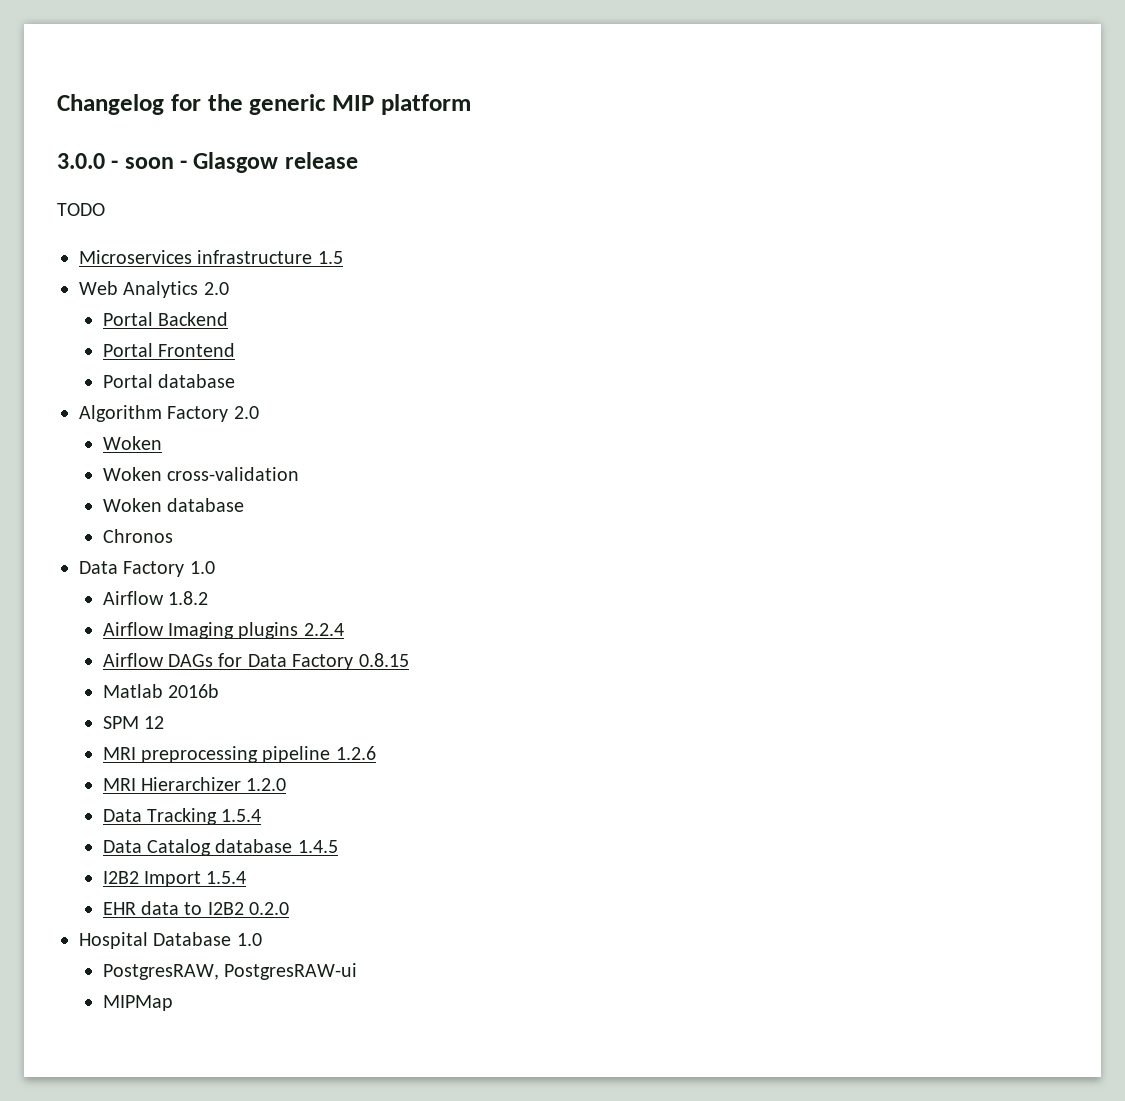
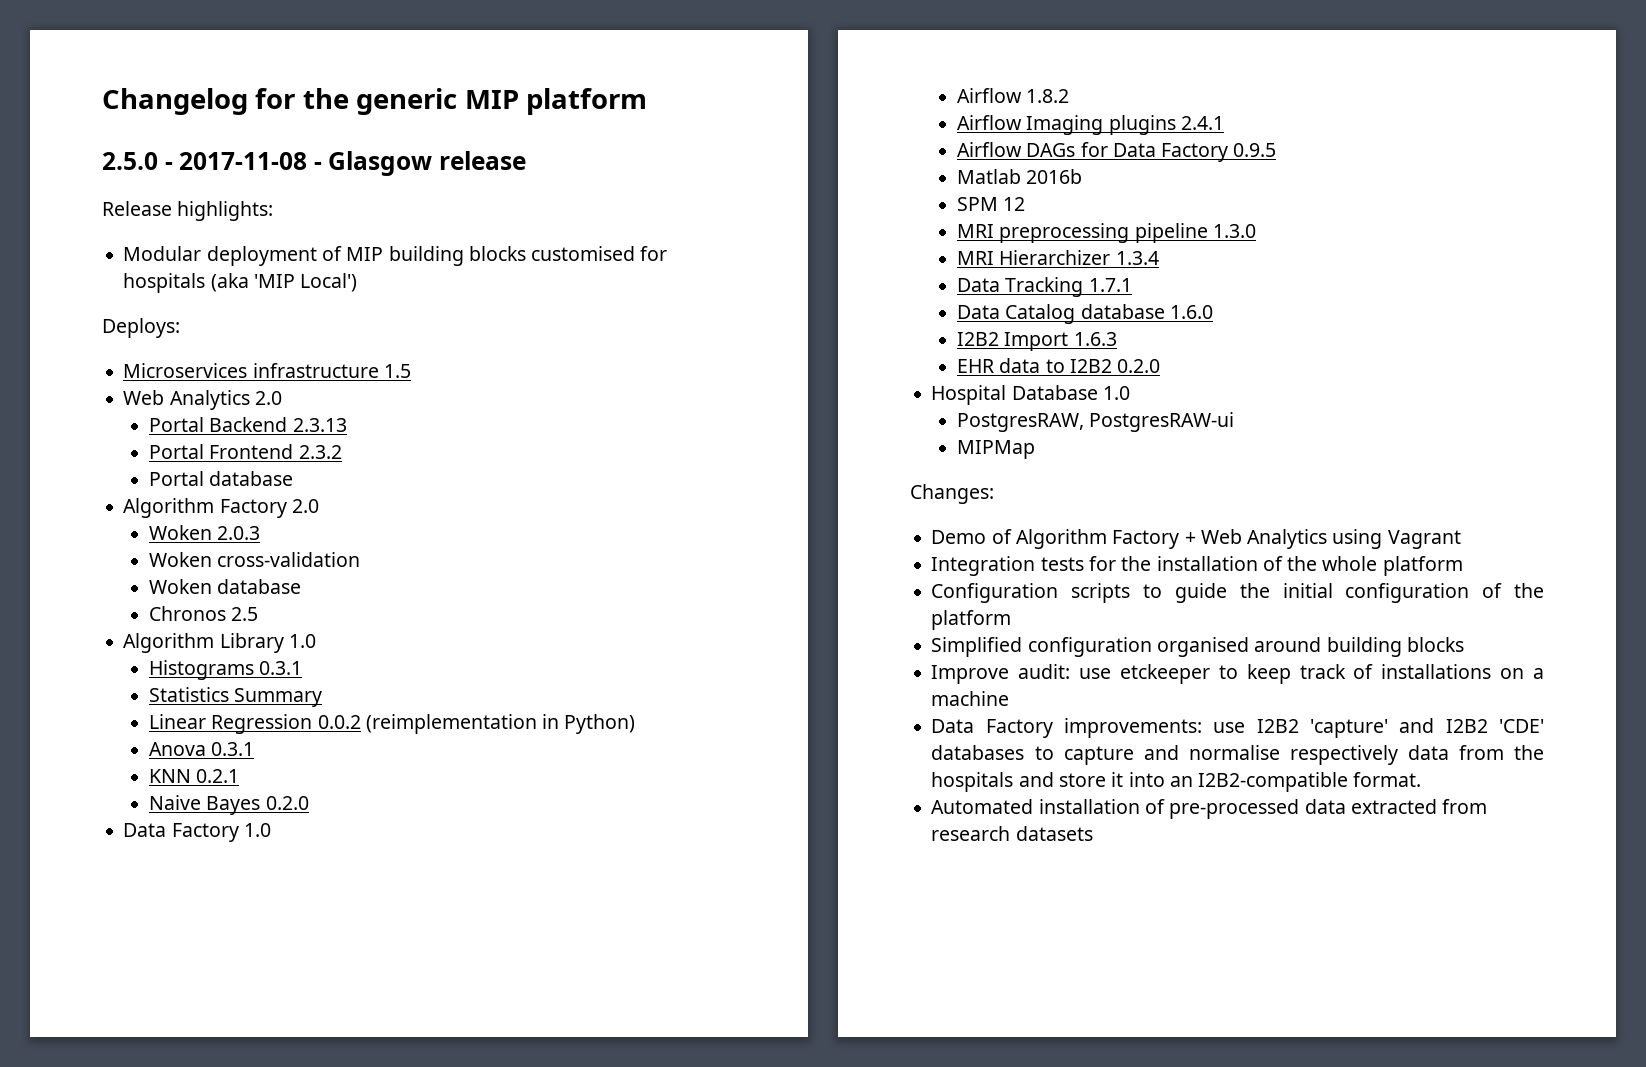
[57,153,174,169] 3.0.0 - soon -> [102,152,308,170] 2.5.0 - 2017-11-08
[57,203,105,216] TODO -> [102,201,274,221] [123,246,668,266] [123,273,358,293] [102,318,180,338] Release highlights: // Modular deployment of MIP building blocks customised for hospitals (aka 'MIP Local') // Deploys:
(228, 319) none -> [292,418,347,432] 2.3.13
(235, 350) none -> [298,445,342,459] 2.3.2
(162, 443) none -> [217,526,261,540] 2.0.3
(173, 536) none -> [231,607,259,621] [123,633,316,653] [148,660,303,680] [148,687,323,707] [148,714,636,734] [148,742,255,756] [148,769,240,783] [148,795,309,815] 2.5 // Algorithm Library 1.0 // Histograms 0.3.1 // Statistics Summary // Linear Regression 0.0.2 (reimplementation in Python) // Anova 0.3.1 // KNN 0.2.1 // Naive Bayes 0.2.0
[303,623,344,636] 2.2.4 -> [1180,116,1224,130] 2.4.1
[358,653,409,667] 0.8.15 -> [1233,143,1277,157] 0.9.5
[335,746,376,760] 1.2.6 -> [1212,224,1256,238] 1.3.0
[246,778,287,791] 1.2.0 -> [1115,251,1159,265] 1.3.4
[221,809,262,822] 1.5.4 -> [1088,278,1132,292] 1.7.1
[297,840,338,853] 1.4.5 -> [1169,305,1213,319] 1.6.0
[206,871,247,884] 1.5.4 -> [1073,332,1117,346] 1.6.3
(173, 1003) none -> [910,484,994,504] [931,529,1461,549] [931,556,1463,576] [931,583,1544,603] [931,610,1012,630] [931,637,1464,657] [931,664,1544,684] [931,691,1010,706] [931,718,1544,738] [931,745,1544,765] [931,772,1422,792] [931,799,1488,819] [931,826,1093,841] // Changes: // Demo of Algorithm Factory + Web Analytics using Vagrant // Integration tests for the installation of the whole platform // Configuration scripts to guide the initial configuration of the platform // Simplified configuration organised around building blocks // Improve audit: use etckeeper to keep track of installations on a machine // Data Factory improvements: use I2B2 'capture' and I2B2 'CDE' databases to capture and normalise respectively data from the hospitals and store it into an I2B2-compatible format. // Automated installation of pre-processed data extracted from research datasets

